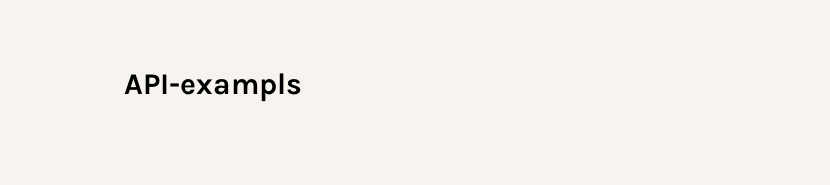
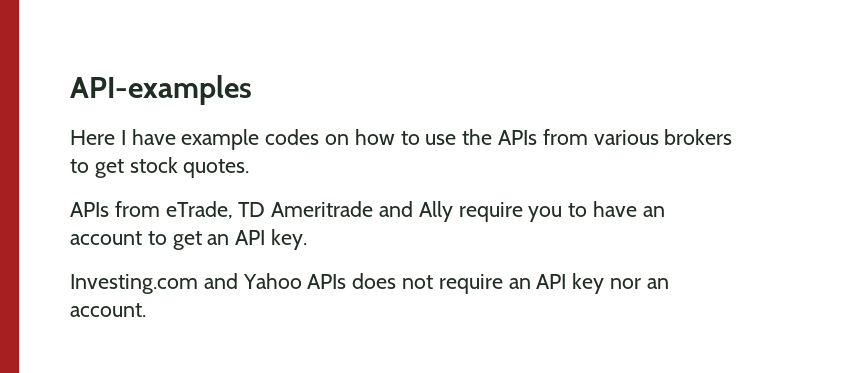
[124,73,302,102] API-exampls -> [70,75,252,105] [70,129,733,150] [70,157,250,178] [70,201,665,222] [70,229,308,250] [70,273,669,294] [70,303,146,317] API-examples // Here I have example codes on how to use the APIs from various brokers to get stock quotes. // APIs from eTrade, TD Ameritrade and Ally require you to have an account to get an API key. // Investing.com and Yahoo APIs does not require an API key nor an account.

